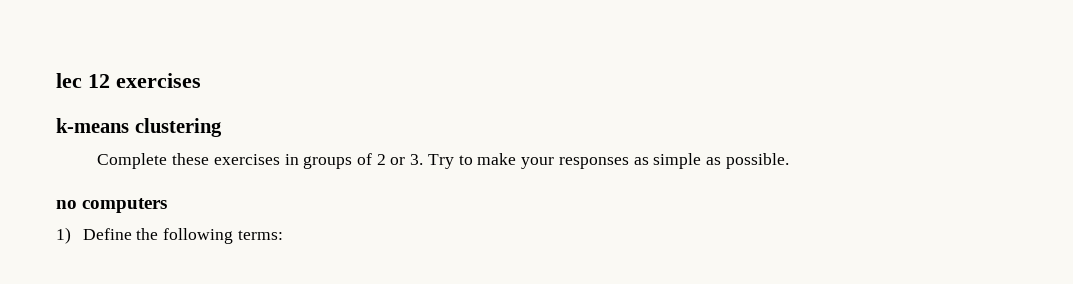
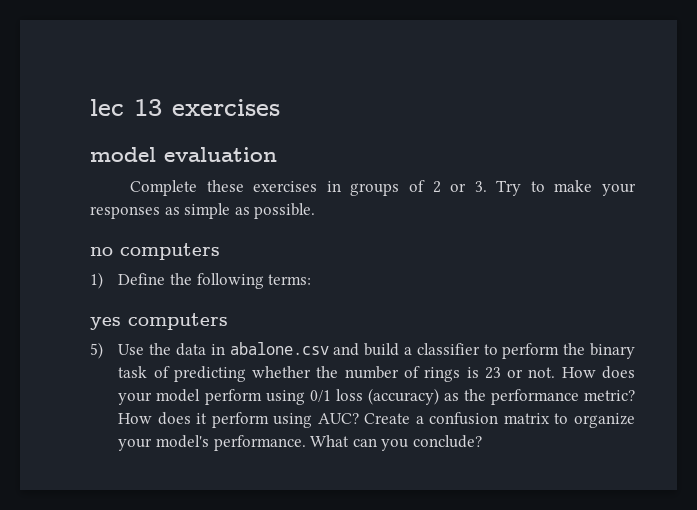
[88,74,110,88] 12 -> [134,99,162,116] 13
[56,118,222,137] k-means clustering -> [90,147,277,162] model evaluation
(283, 235) none -> [90,313,228,330] [90,342,635,359] [118,366,636,382] [118,388,635,405] [118,412,636,428] [118,435,482,451] // yes computers // 5) Use the data in abalone.csv and build a classifier to perform the binary task of predicting whether the number of rings is 23 or not. How does your model perform using 0/1 loss (accuracy) as the performance metric? How does it perform using AUC? Create a confusion matrix to organize your model's performance. What can you conclude?

